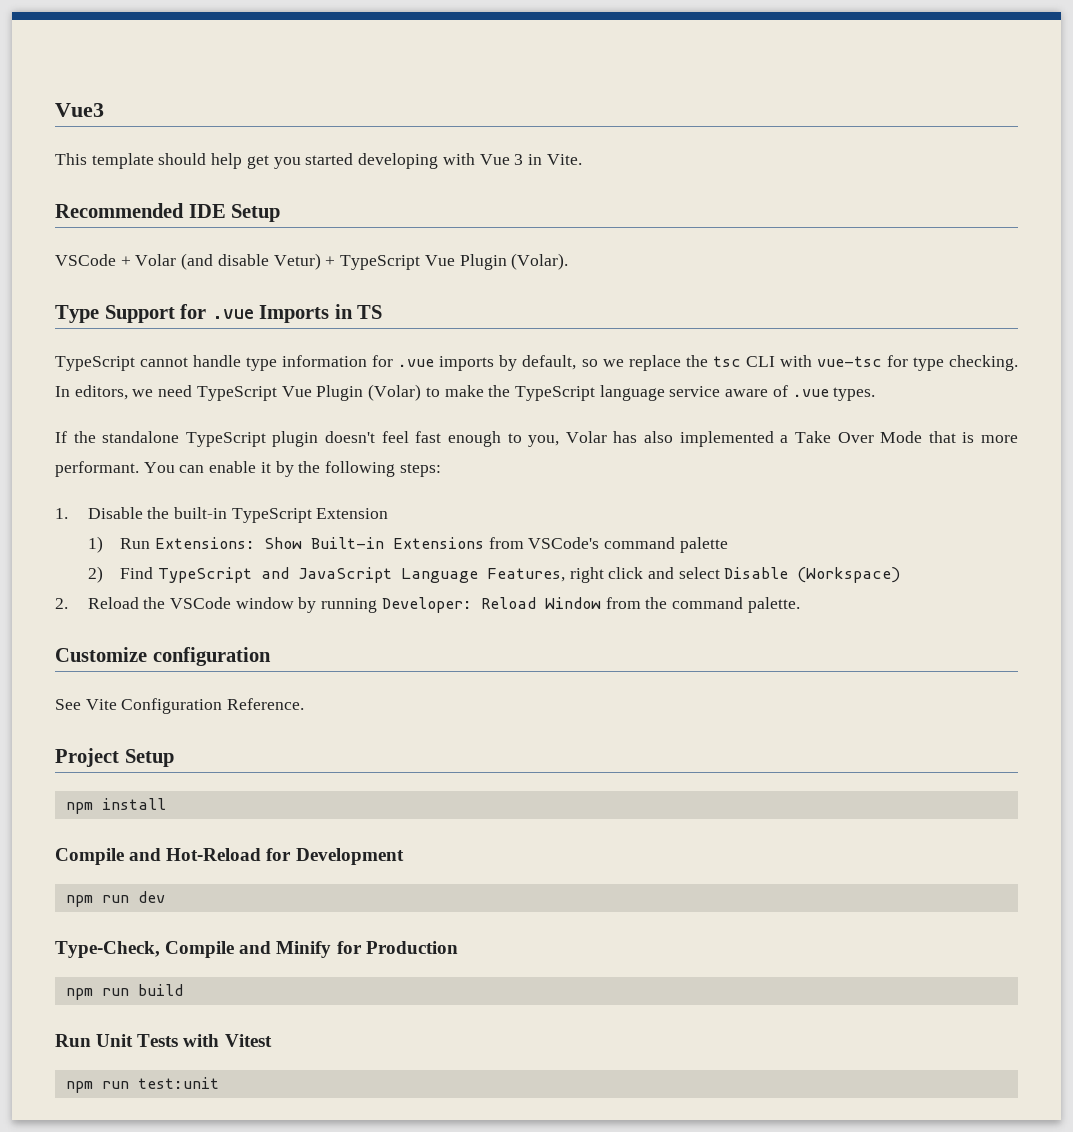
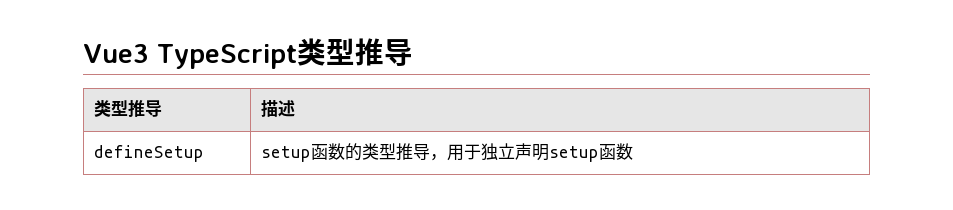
[55,153,582,169] [55,203,281,222] [55,253,569,270] [55,304,383,323] [55,355,1018,371] [55,384,876,401] [55,431,1018,447] [55,461,441,477] [55,507,389,523] [87,536,728,553] [87,566,901,583] [55,597,800,613] [55,647,271,666] [55,698,305,714] [55,748,174,767] [65,798,166,814] [55,848,404,865] [65,891,165,907] [55,941,458,958] [65,984,183,1000] [55,1034,272,1047] [65,1077,219,1093] // This template should help get you started developing with Vue 3 in Vite. // Recommended IDE Setup // VSCode + Volar (and disable Vetur) + TypeScript Vue Plugin (Volar). // Type Support for .vue Imports in TS // TypeScript cannot handle type information for .vue imports by default, so we replace the tsc CLI with vue-tsc for type checking. In editors, we need TypeScript Vue Plugin (Volar) to make the TypeScript language service aware of .vue types. // If the standalone TypeScript plugin doesn't feel fast enough to you, Volar has also implemented a Take Over Mode that is more performant. You can enable it by the following steps: // 1. Disable the built-in TypeScript Extension // 1) Run Extensions: Show Built-in Extensions from VSCode's command palette // 2) Find TypeScript and JavaScript Language Features, right click and select Disable (Workspace) // 2. Reload the VSCode window by running Developer: Reload Window from the command palette. // Customize configuration // See Vite Configuration Reference. // Project Setup // npm install // Compile and Hot-Reload for Development // npm run dev // Type-Check, Compile and Minify for Production // npm run build // Run Unit Tests with Vitest // npm run test:unit -> [156,38,413,69] [93,100,162,117] [260,100,295,117] [93,145,204,162] [260,143,633,162] TypeScript类型推导 // 类型推导 | 描述 // defineSetup | setup函数的类型推导，用于独立声明setup函数

